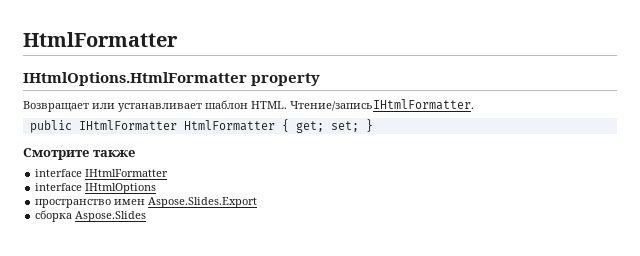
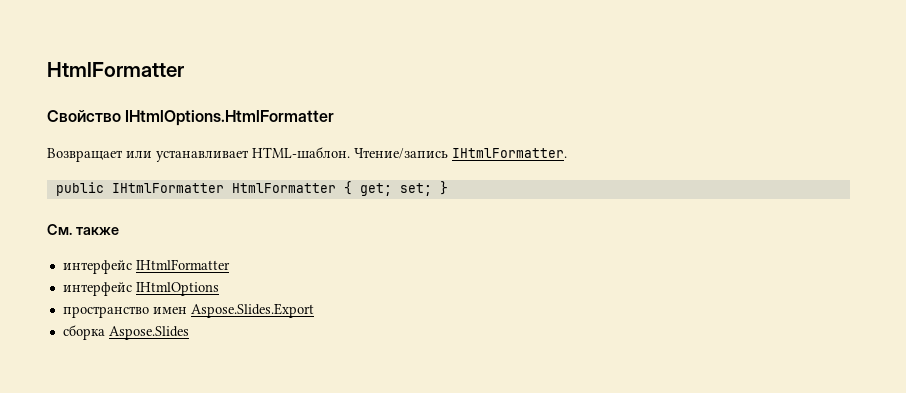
(178, 39) none -> [47,110,121,122] Свойство
[251,73,321,86] property -> (335, 118) none
[205,99,474,111] шаблон HTML. Чтение/записьIHtmlFormatter. -> [252,147,567,159] HTML-шаблон. Чтение/запись IHtmlFormatter.
[23,148,89,160] Смотрите -> [47,224,72,235] См.
[35,169,83,177] interface -> [62,260,132,274] интерфейс
[35,183,83,191] interface -> [62,282,132,296] интерфейс

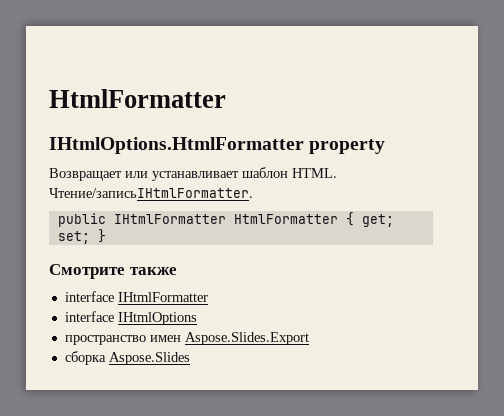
[47,110,121,122] Свойство -> (226, 98) none
(335, 118) none -> [309,139,386,154] property
[252,147,567,159] HTML-шаблон. Чтение/запись IHtmlFormatter. -> [242,167,337,178] [49,188,253,198] шаблон HTML. Чтение/записьIHtmlFormatter.
[47,224,72,235] См. -> [49,264,125,279] Смотрите
[62,260,132,274] интерфейс -> [64,291,114,302] interface
[62,282,132,296] интерфейс -> [64,311,114,322] interface

